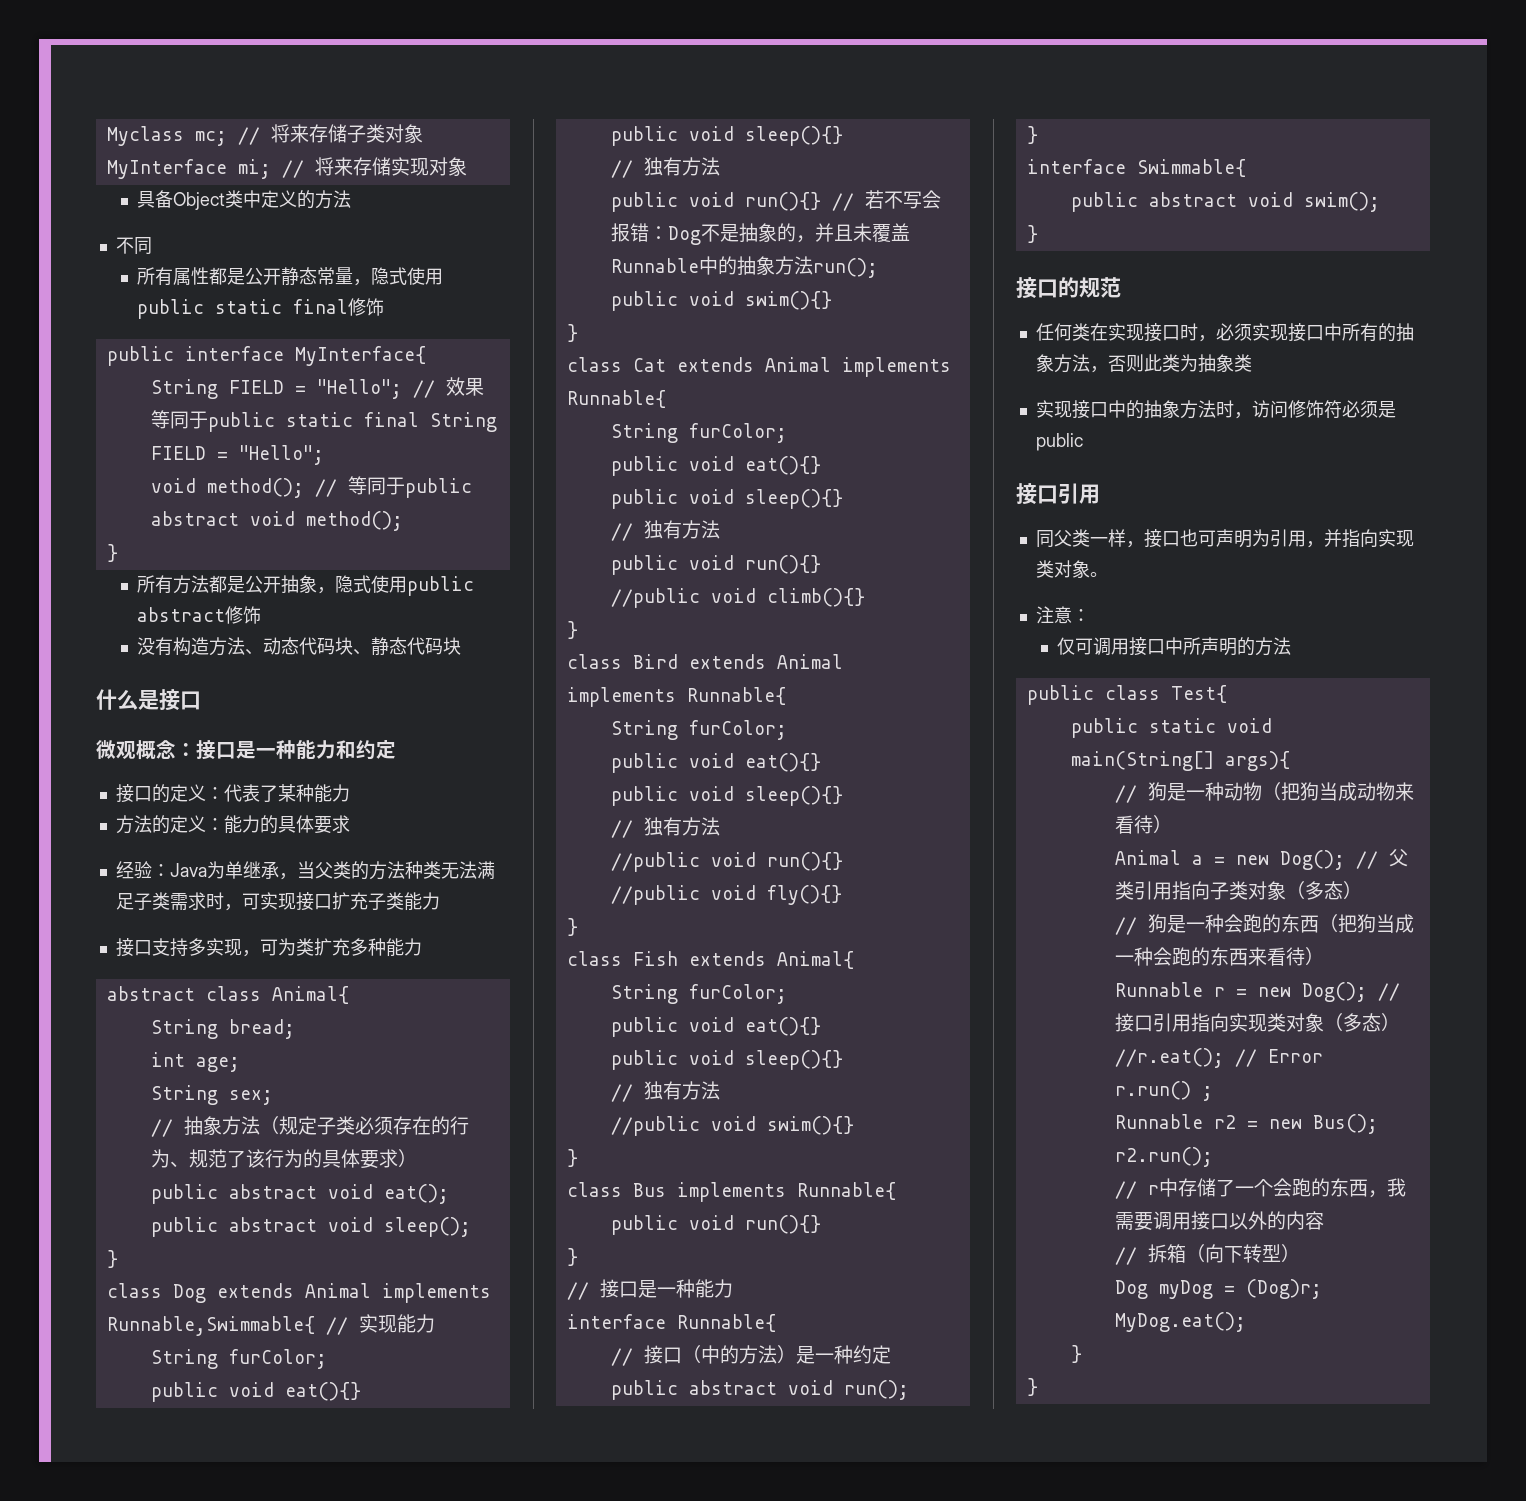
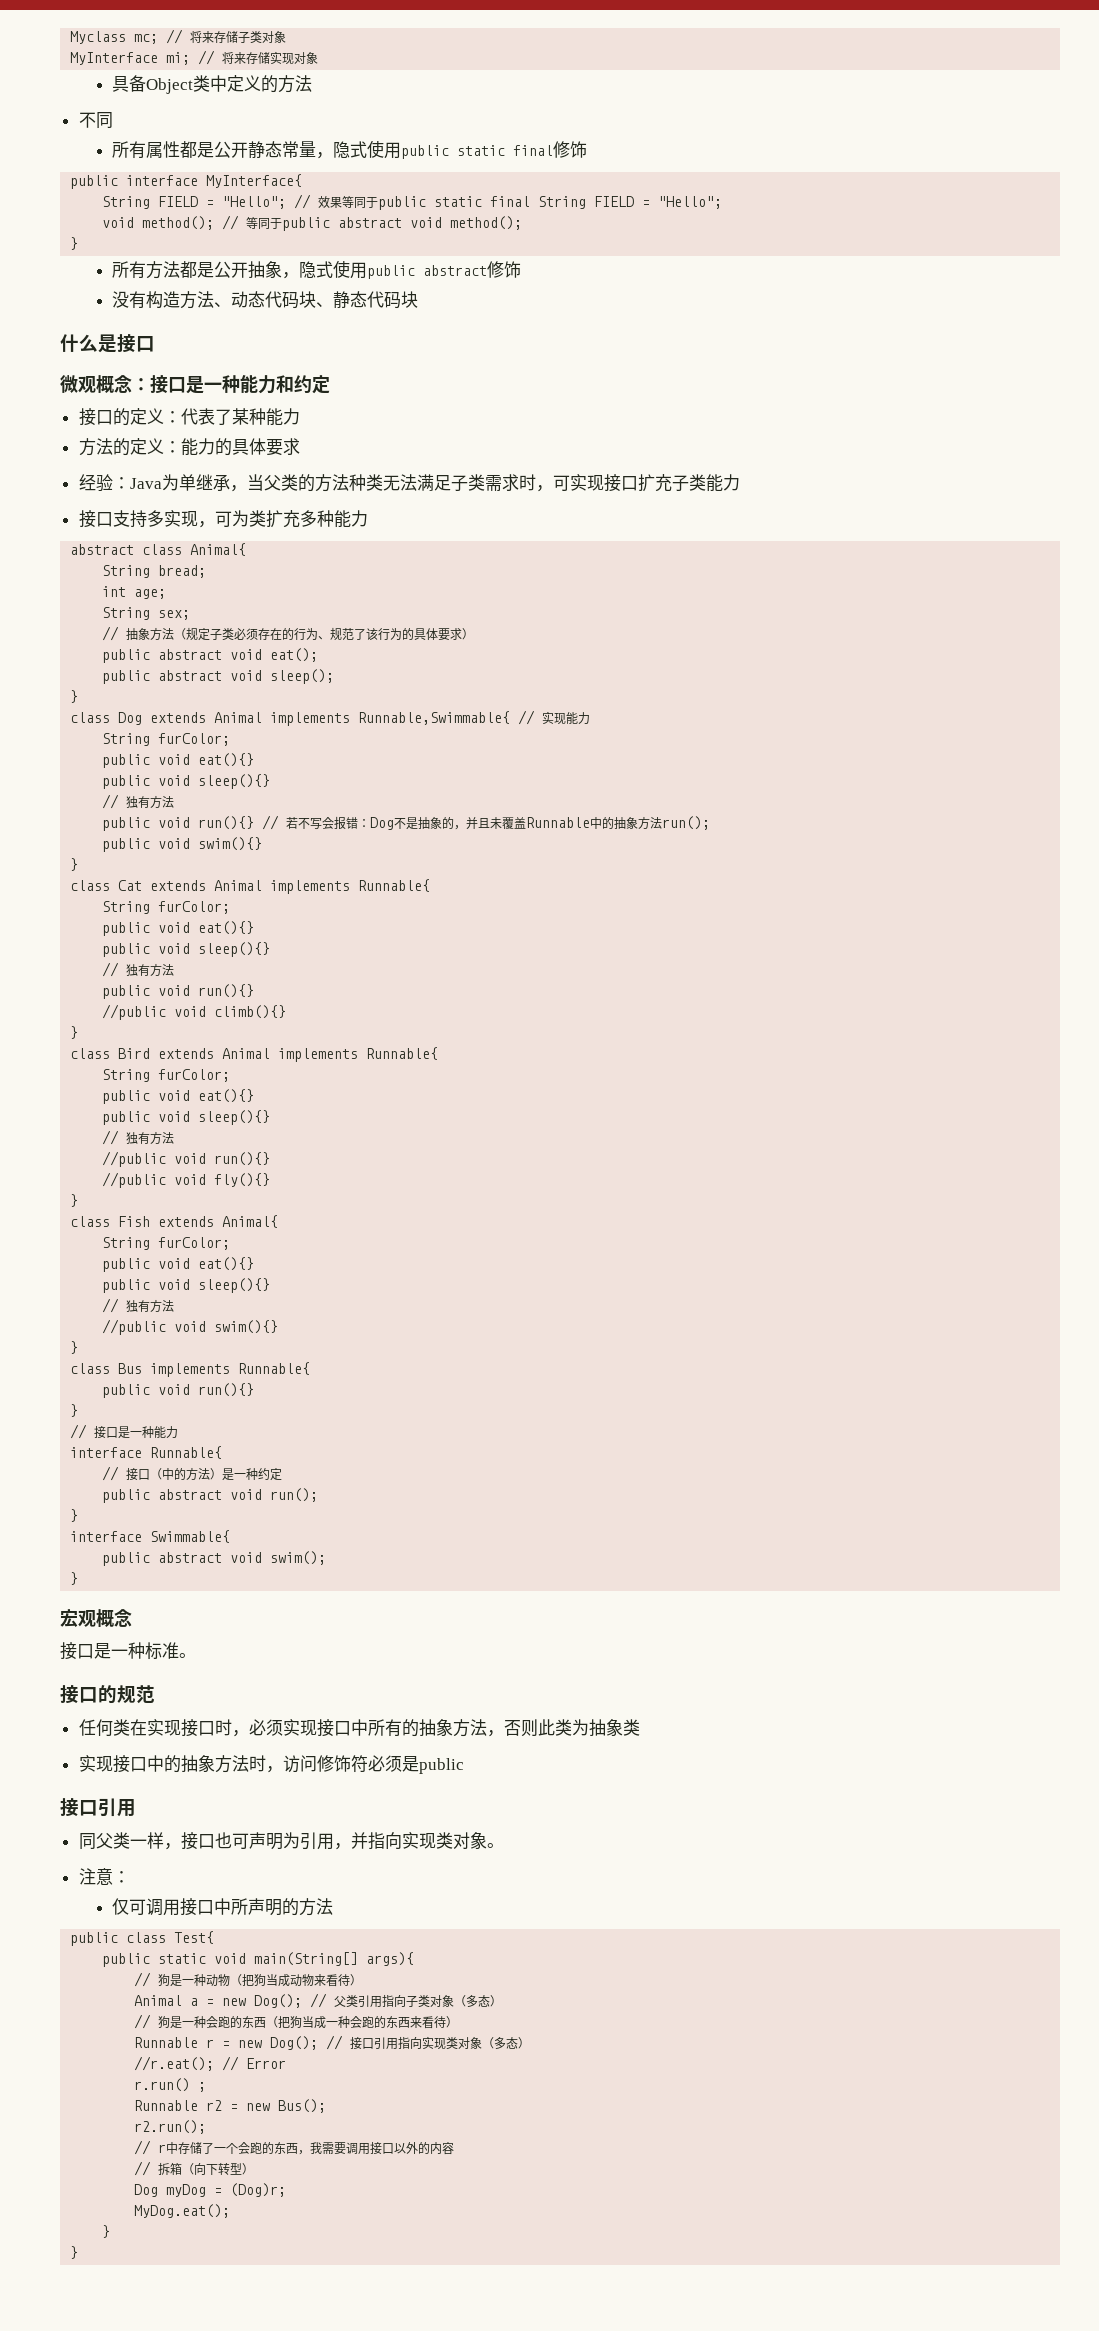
(1038, 234) none -> [60,1609,132,1627] [60,1642,196,1660] // 宏观概念 // 接口是一种标准。

